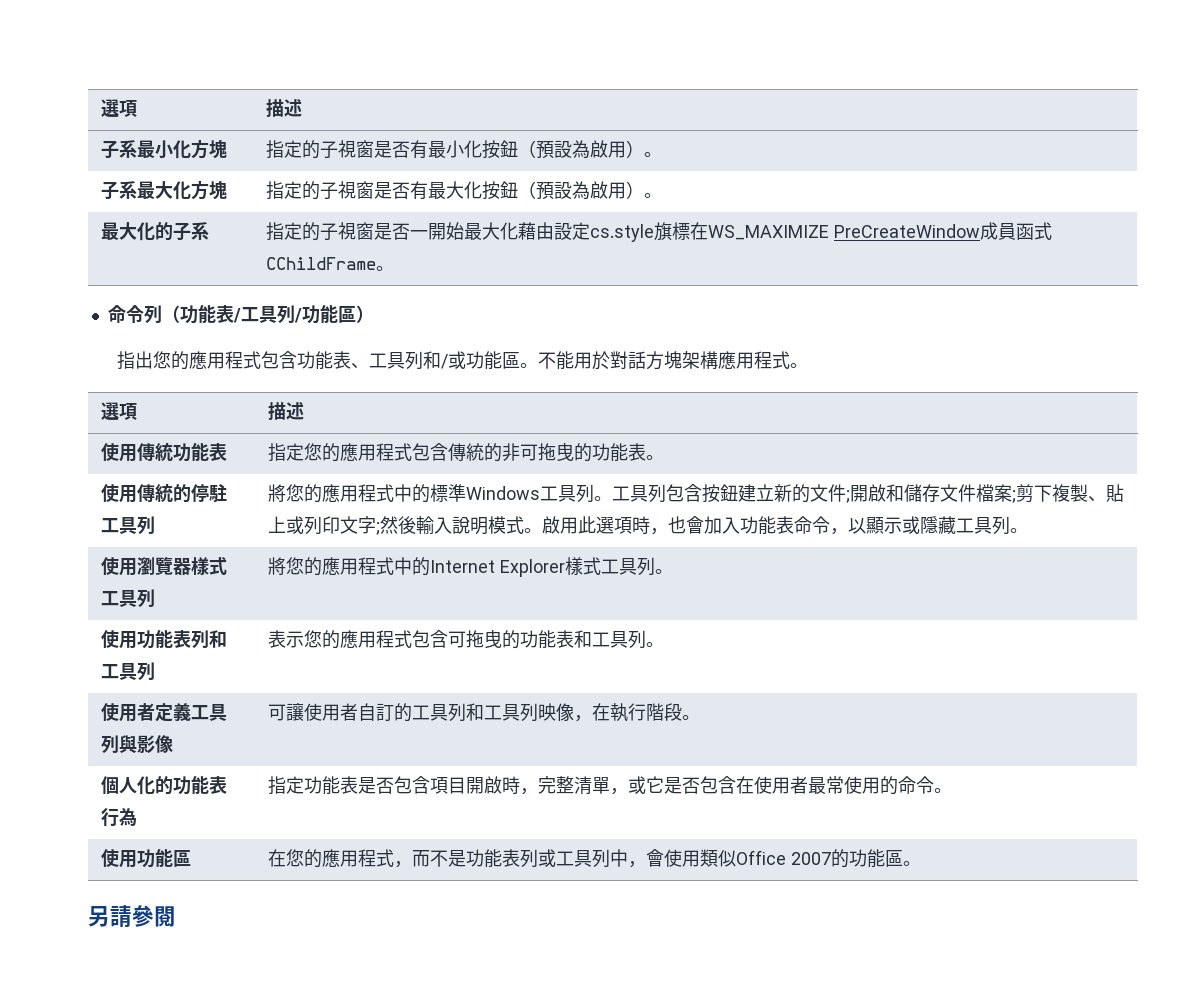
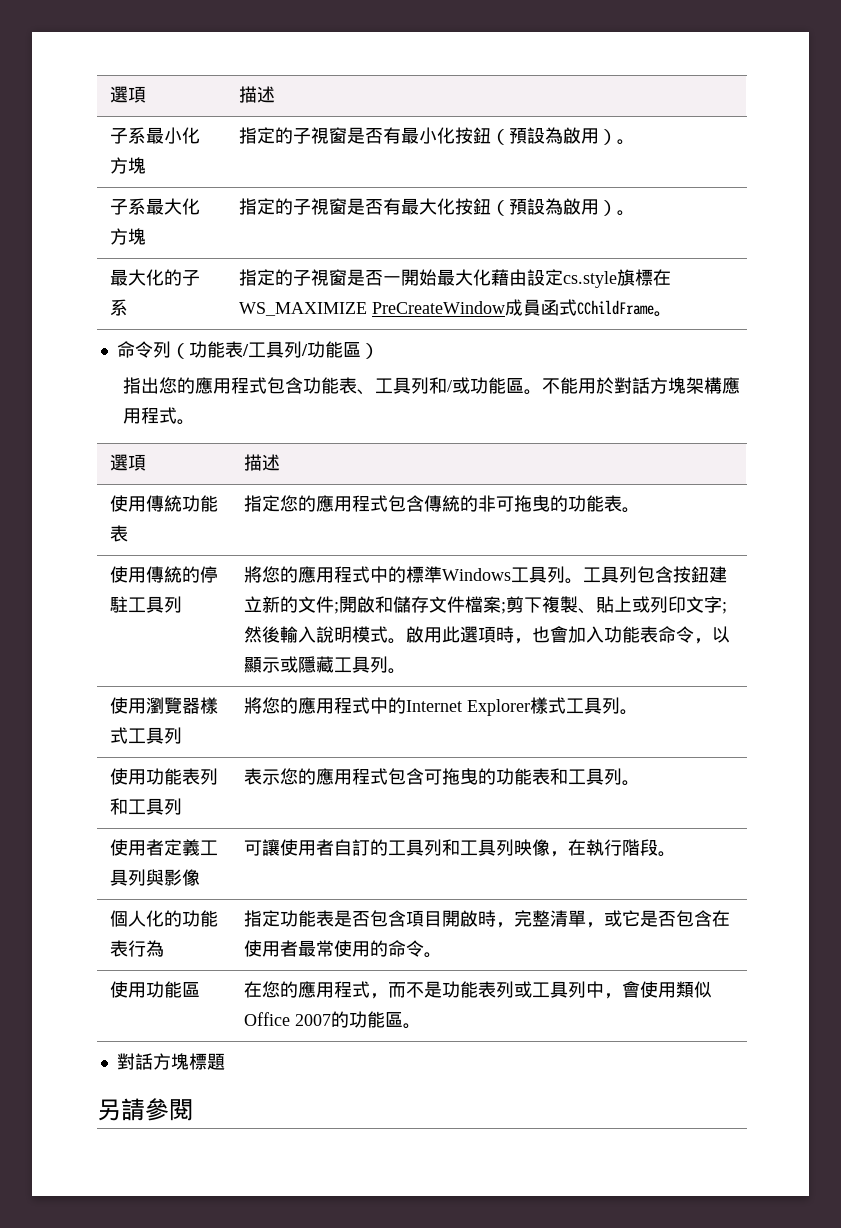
(921, 863) none -> [116,1053,225,1070] // 對話方塊標題

